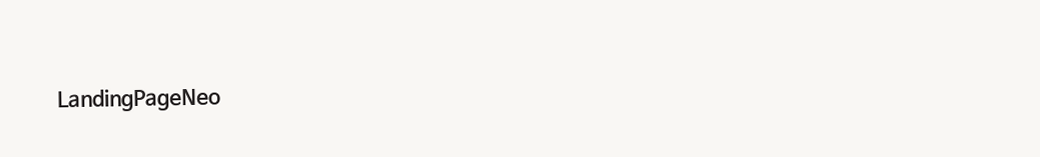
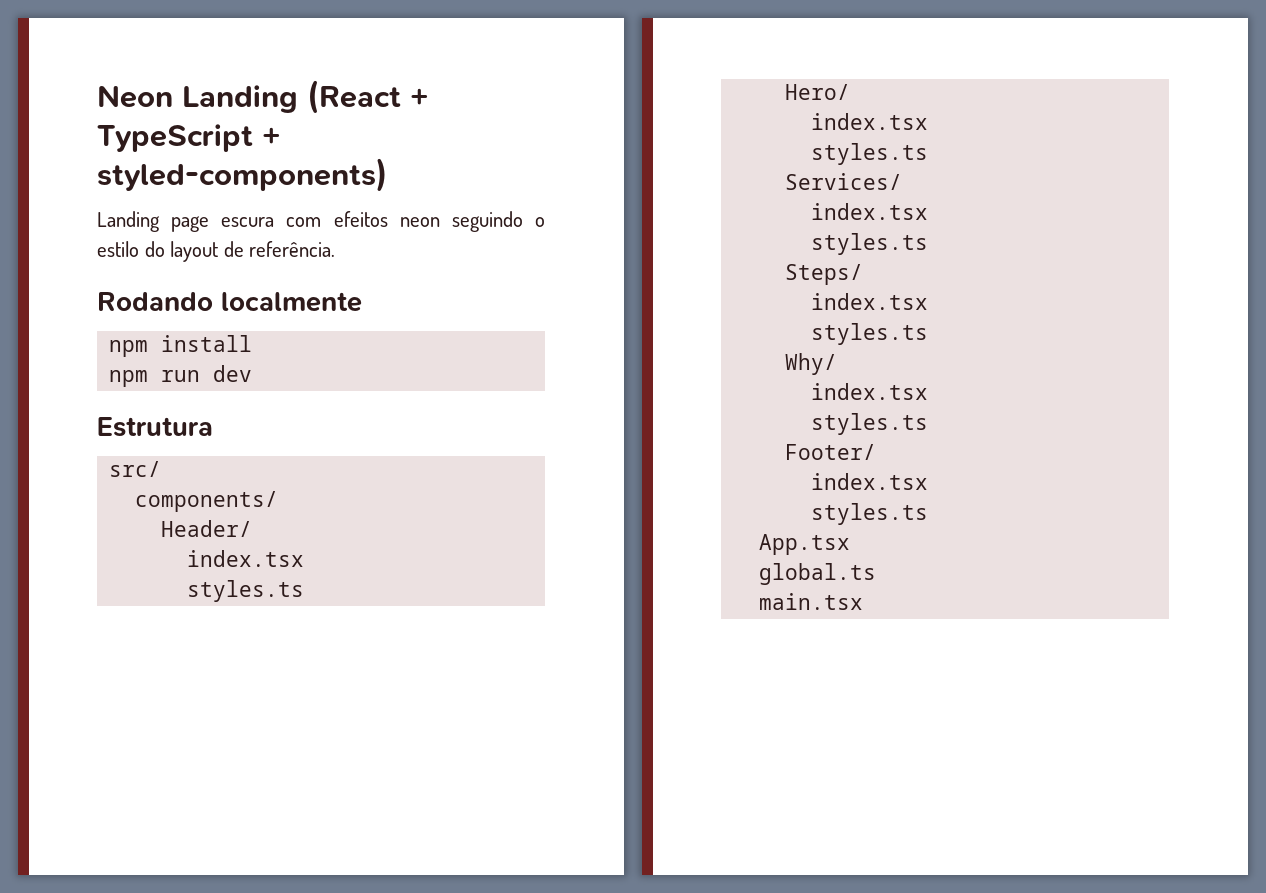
[57,87,221,113] LandingPageNeo -> [97,80,429,114] [97,124,281,152] [97,158,388,192] [97,211,545,232] [97,241,336,262] [97,292,362,312] [109,335,253,357] [109,365,253,387] [97,417,213,437] [109,461,162,477] [135,491,279,512] [161,520,253,537] [187,550,305,567] [187,580,305,602] [785,84,851,100] [811,113,929,130] [811,143,929,165] [785,173,903,190] [811,203,929,220] [811,233,929,255] [785,264,864,285] [811,293,929,310] [811,323,929,345] [785,353,838,375] [811,383,929,400] [811,413,929,435] [785,444,877,460] [811,473,929,490] [811,503,929,525] [759,534,851,555] [759,563,877,585] [759,593,864,610] Neon Landing (React + TypeScript + styled-components) // Landing page escura com efeitos neon seguindo o estilo do layout de referência. // Rodando localmente // npm install // npm run dev // Estrutura // src/ // components/ // Header/ // index.tsx // styles.ts // Hero/ // index.tsx // styles.ts // Services/ // index.tsx // styles.ts // Steps/ // index.tsx // styles.ts // Why/ // index.tsx // styles.ts // Footer/ // index.tsx // styles.ts // App.tsx // global.ts // main.tsx

